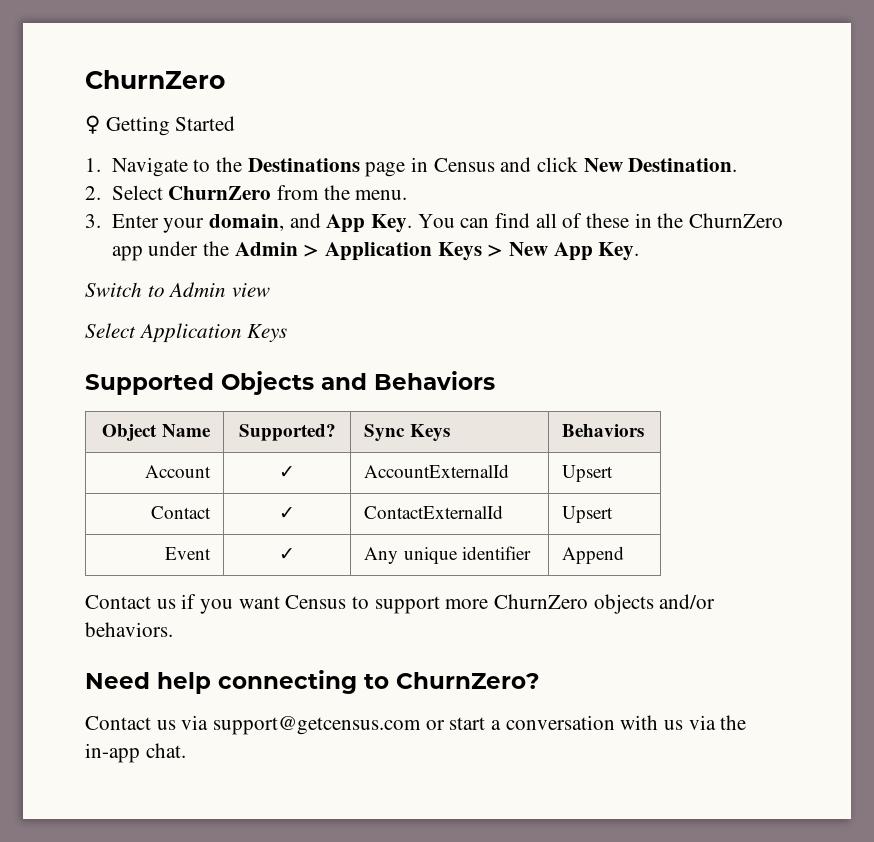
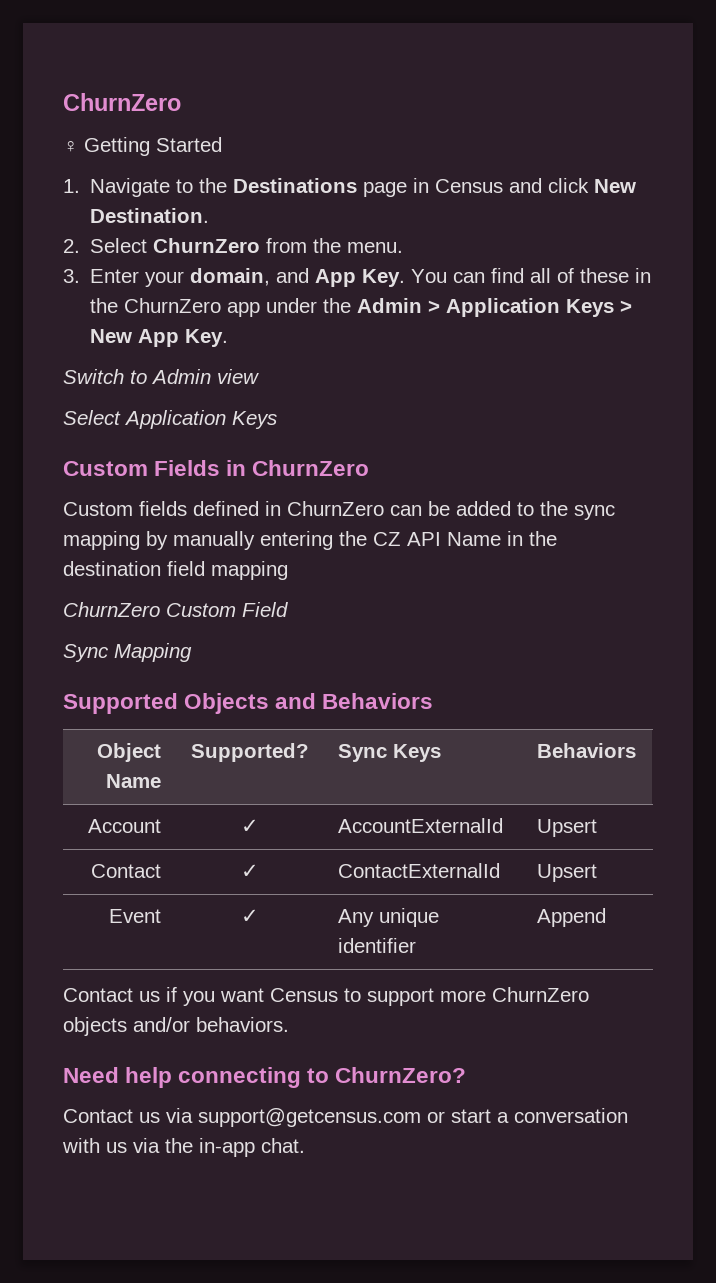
(288, 333) none -> [63,460,370,476] [63,501,615,520] [63,531,557,550] [63,561,288,580] [63,602,288,617] [63,643,192,662] // Custom Fields in ChurnZero // Custom fields defined in ChurnZero can be added to the sync mapping by manually entering the CZ API Name in the destination field mapping // ChurnZero Custom Field // Sync Mapping

